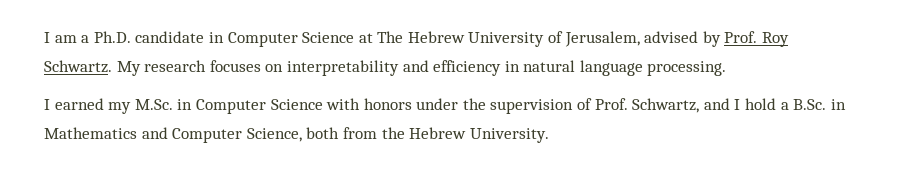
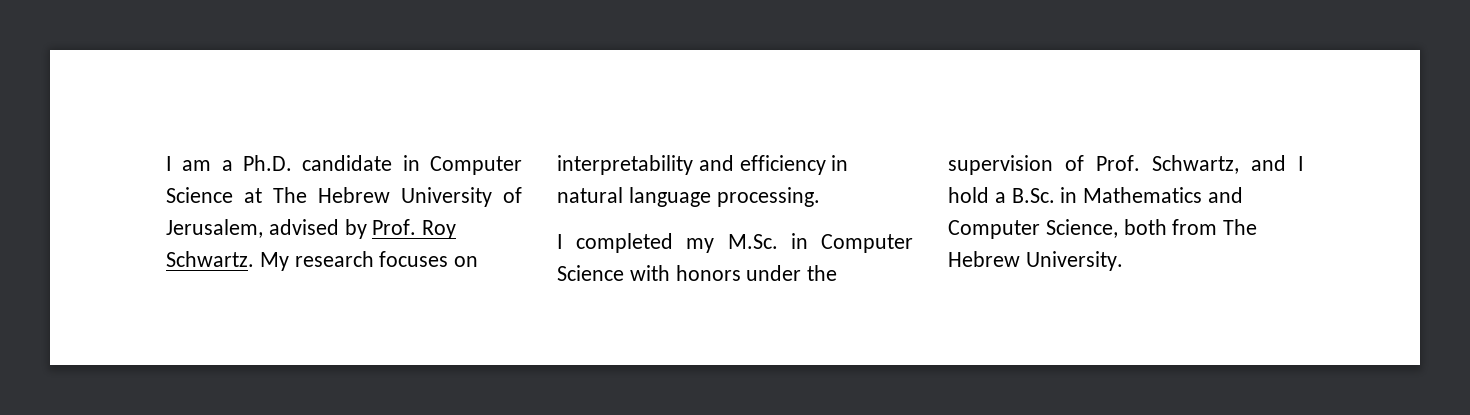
[54,98,104,110] earned -> [576,233,674,253] completed
[381,127,405,139] the -> [1223,219,1258,235] The

